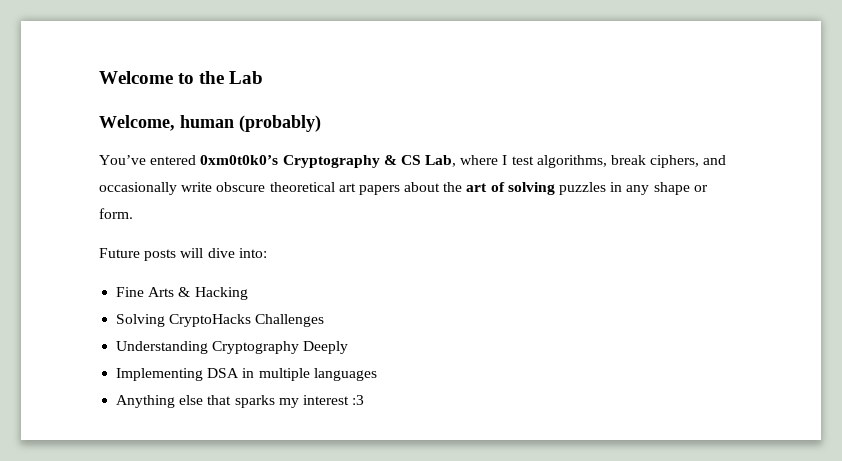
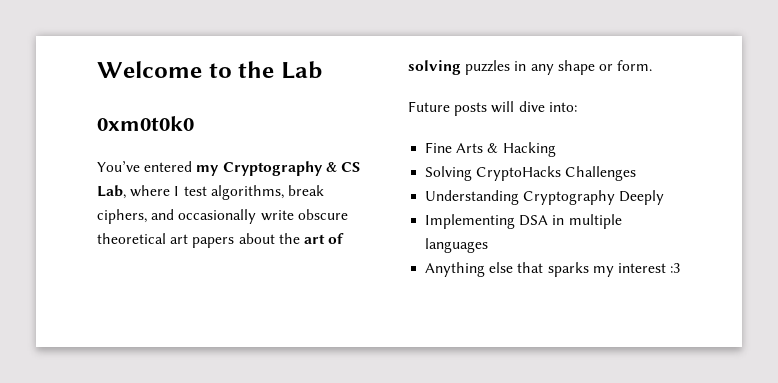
[99,115,321,132] Welcome, human (probably) -> [97,116,194,131] 0xm0t0k0
[200,155,279,165] 0xm0t0k0’s -> [196,165,220,176] my

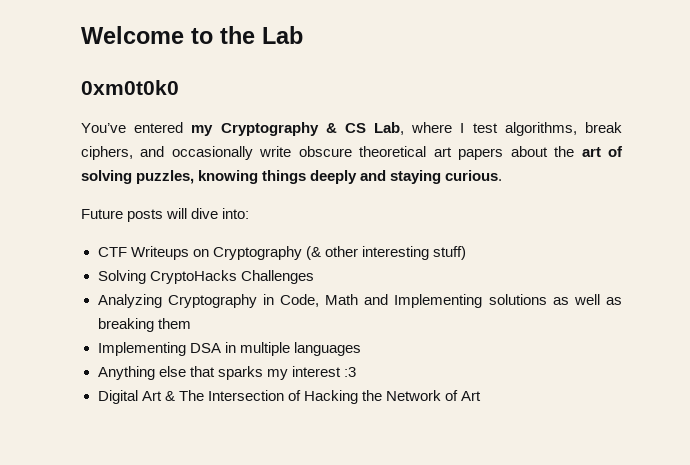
[465,60,653,75] puzzles in any shape or form. -> [136,170,503,184] puzzles, knowing things deeply and staying curious.
[425,142,556,157] [425,166,637,181] [425,190,665,205] Fine Arts & Hacking // Solving CryptoHacks Challenges // Understanding Cryptography Deeply -> [97,246,466,260] [97,270,314,284] [97,294,622,308] [97,318,191,332] CTF Writeups on Cryptography (& other interesting stuff) // Solving CryptoHacks Challenges // Analyzing Cryptography in Code, Math and Implementing solutions as well as breaking them
(681, 268) none -> [97,390,482,404] // Digital Art & The Intersection of Hacking the Network of Art

